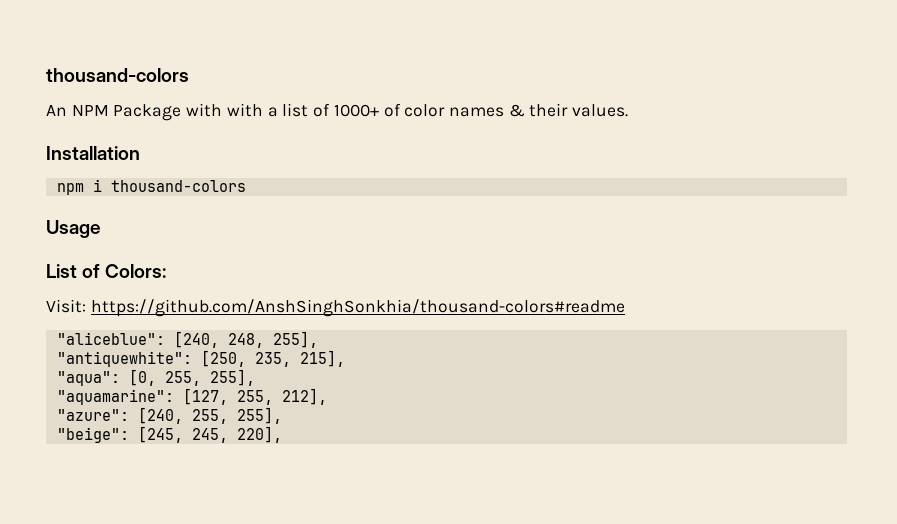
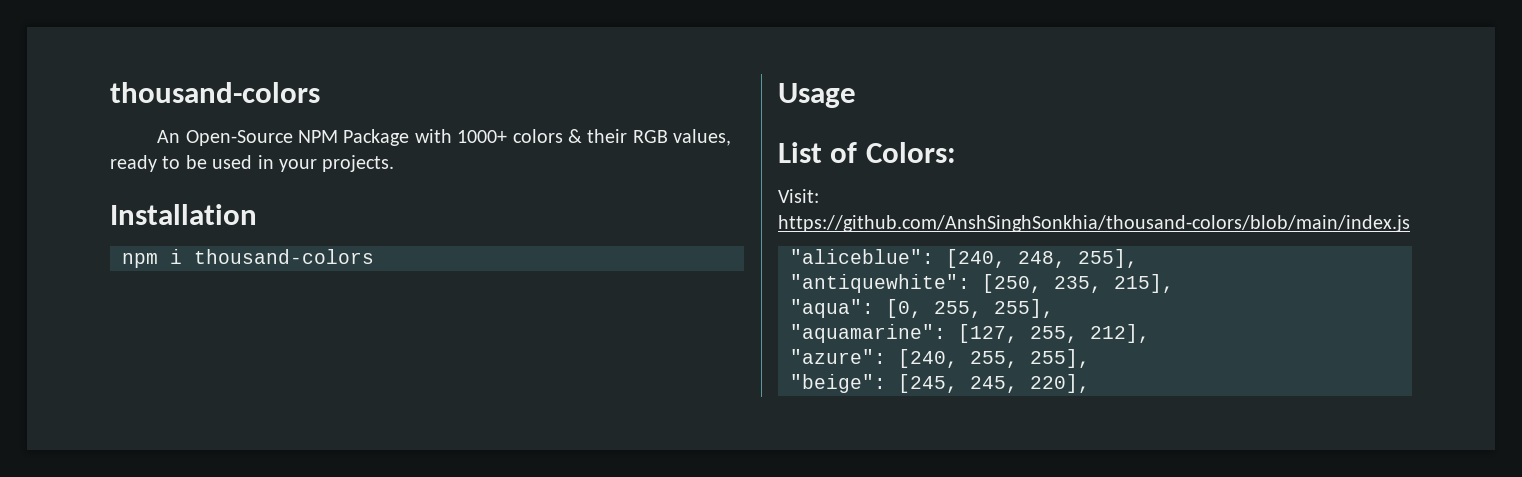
(67, 110) none -> [185,130,293,146] Open-Source
[226,103,629,117] with a list of 1000+ of color names & their values. -> [457,129,732,146] [110,155,395,172] 1000+ colors & their RGB values, ready to be used in your projects.
[90,299,625,317] https://github.com/AnshSinghSonkhia/thousand-colors#readme -> [778,215,1410,232] https://github.com/AnshSinghSonkhia/thousand-colors/blob/main/index.js

